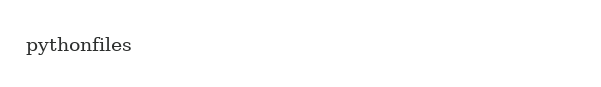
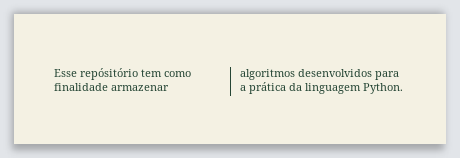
[26,37,132,55] pythonfiles -> [54,68,191,80] [54,83,169,91] [240,69,399,80] [240,82,403,94] Esse repósitório tem como finalidade armazenar algoritmos desenvolvidos para a prática da linguagem Python.

